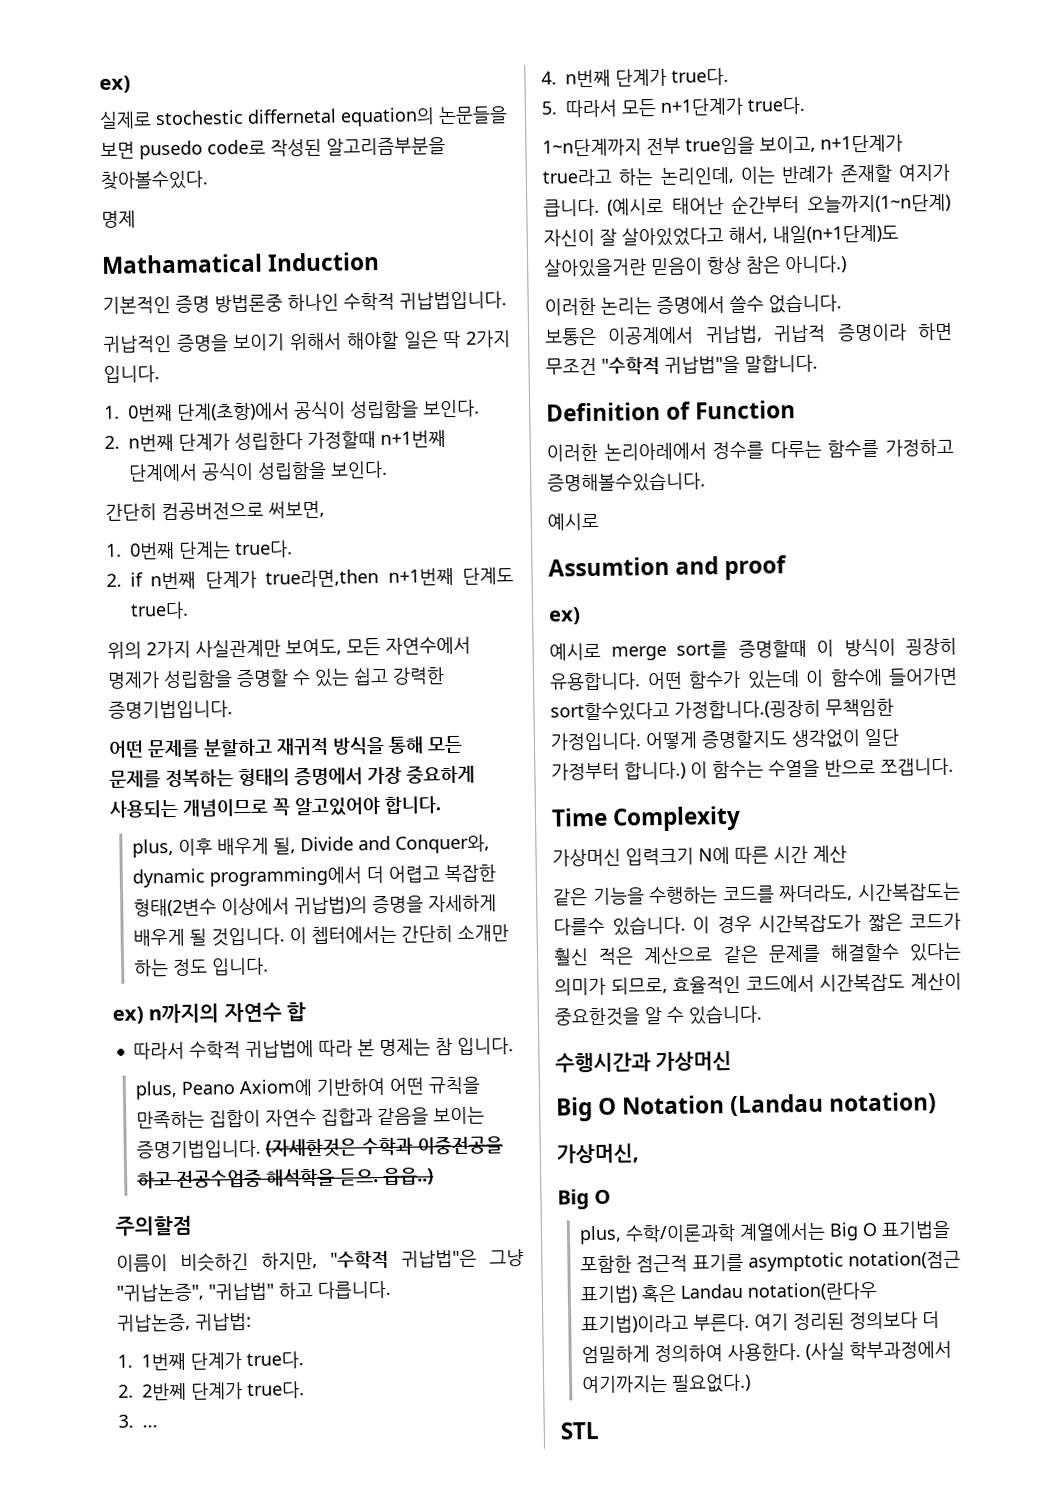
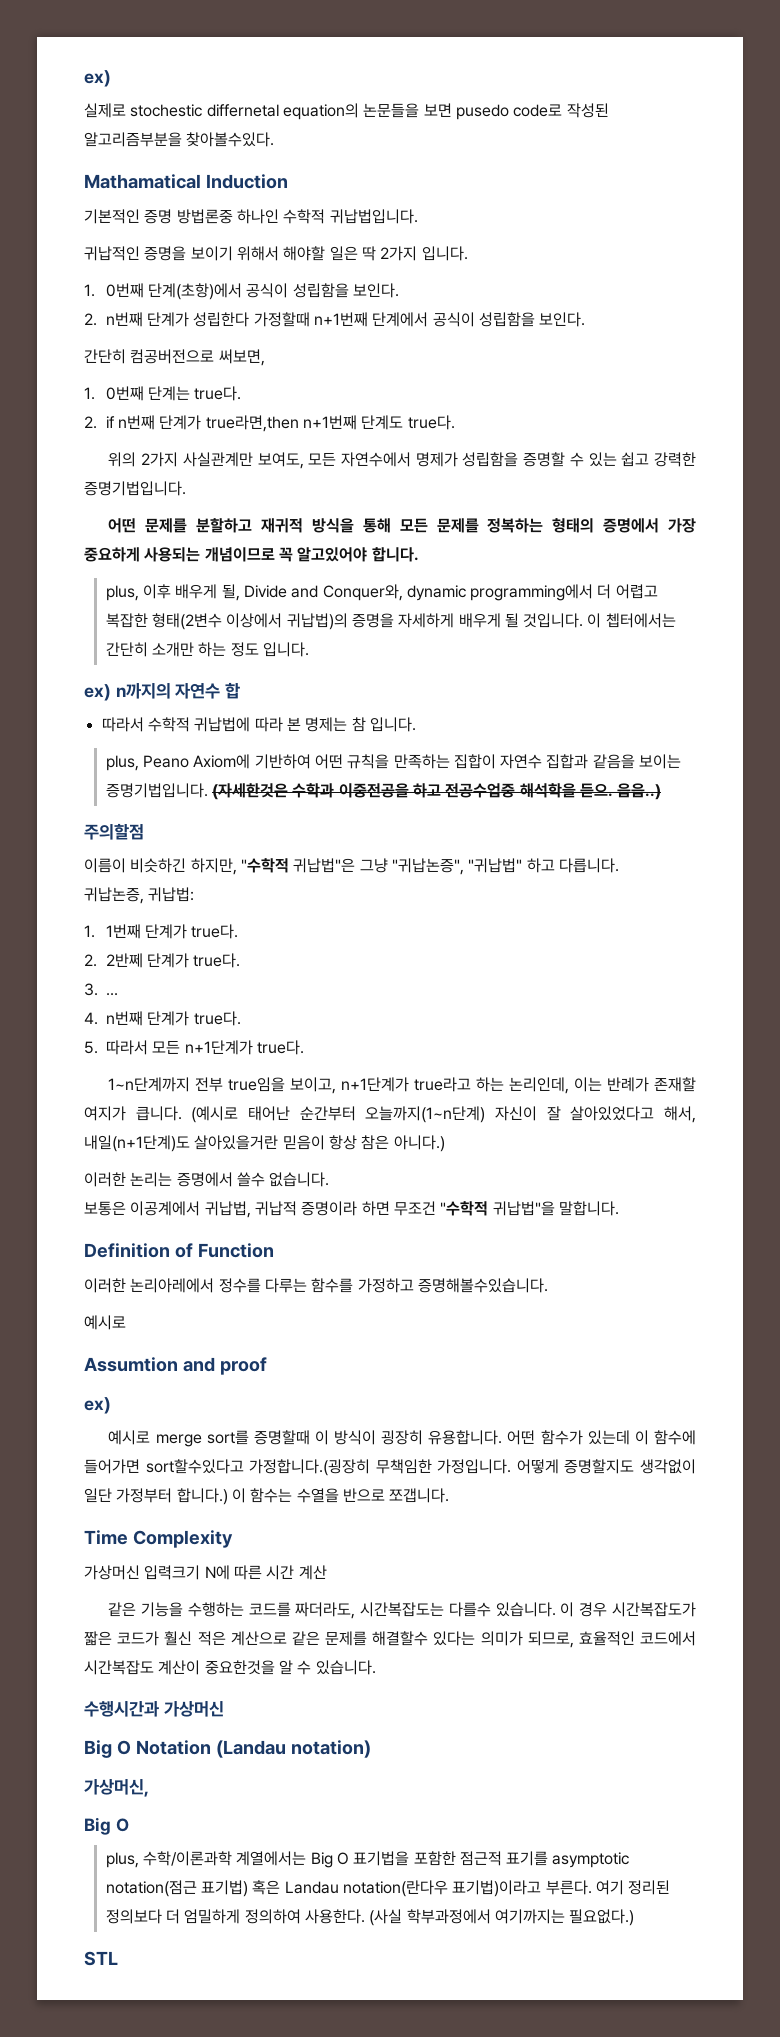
[101,210,136,228] // 명제 -> (275, 139) none

